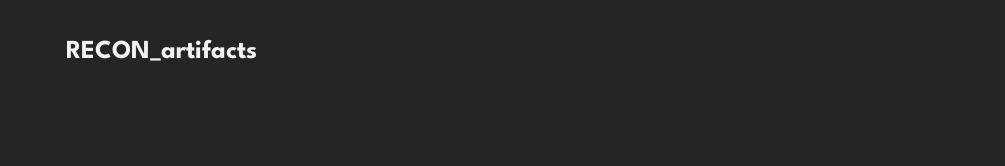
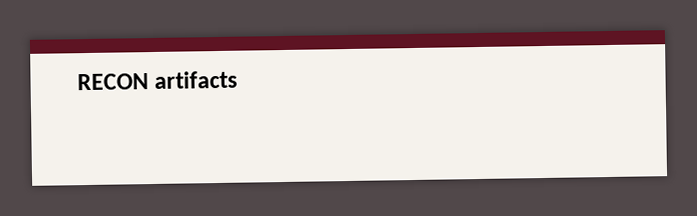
[66,39,257,61] RECON_artifacts -> [77,70,239,91] RECON artifacts

